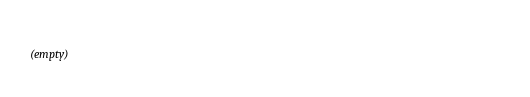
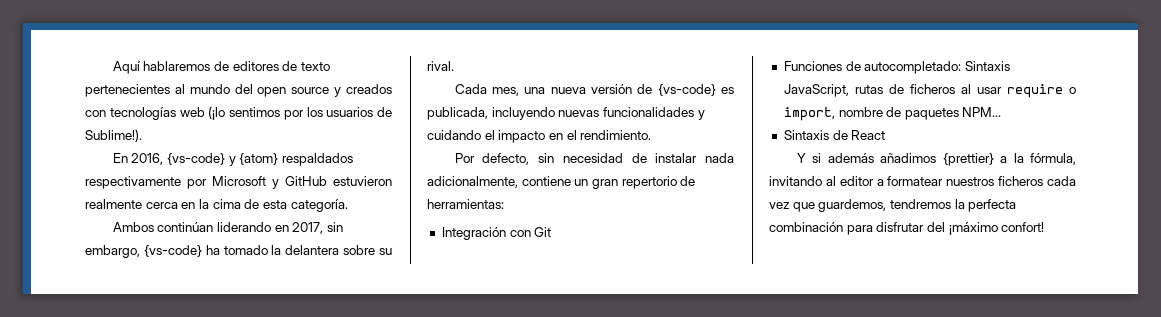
[30,49,68,61] (empty) -> [112,61,330,74] [85,84,392,97] [85,106,392,120] [85,129,142,142] [112,153,353,166] [85,176,392,189] [85,199,348,212] [112,222,343,234] [85,245,392,258] [427,61,454,71] [454,84,734,96] [427,107,705,120] [427,130,652,143] [454,153,734,165] [427,176,696,189] [427,199,504,209] [441,227,552,240] [783,61,1010,74] [783,84,1076,98] [783,107,1002,121] [783,130,886,140] [796,153,1076,166] [769,176,1076,186] [769,199,1017,212] [769,222,1045,235] Aquí hablaremos de editores de texto pertenecientes al mundo del open source y creados con tecnologías web (¡lo sentimos por los usuarios de Sublime!). // En 2016, {vs-code} y {atom} respaldados respectivamente por Microsoft y GitHub estuvieron realmente cerca en la cima de esta categoría. // Ambos continúan liderando en 2017, sin embargo, {vs-code} ha tomado la delantera sobre su rival. // Cada mes, una nueva versión de {vs-code} es publicada, incluyendo nuevas funcionalidades y cuidando el impacto en el rendimiento. // Por defecto, sin necesidad de instalar nada adicionalmente, contiene un gran repertorio de herramientas: // Integración con Git // Funciones de autocompletado: Sintaxis JavaScript, rutas de ficheros al usar require o import, nombre de paquetes NPM... // Sintaxis de React // Y si además añadimos {prettier} a la fórmula, invitando al editor a formatear nuestros ficheros cada vez que guardemos, tendremos la perfecta combinación para disfrutar del ¡máximo confort!

